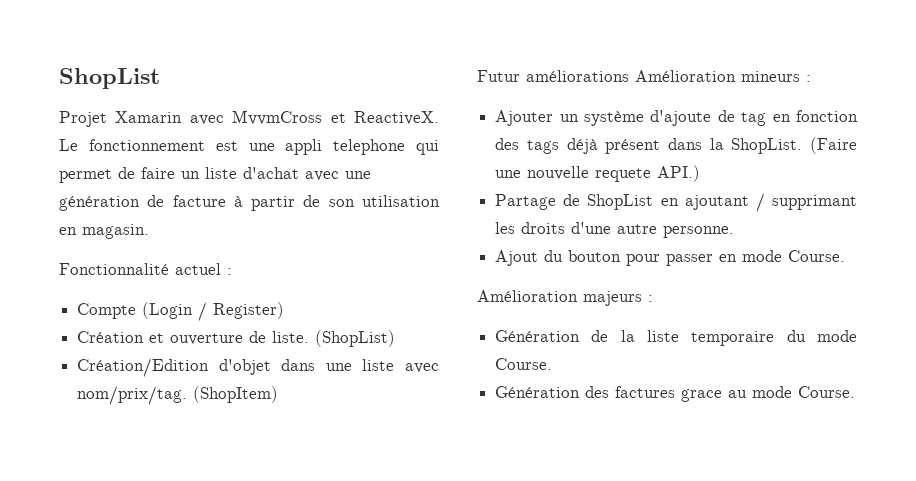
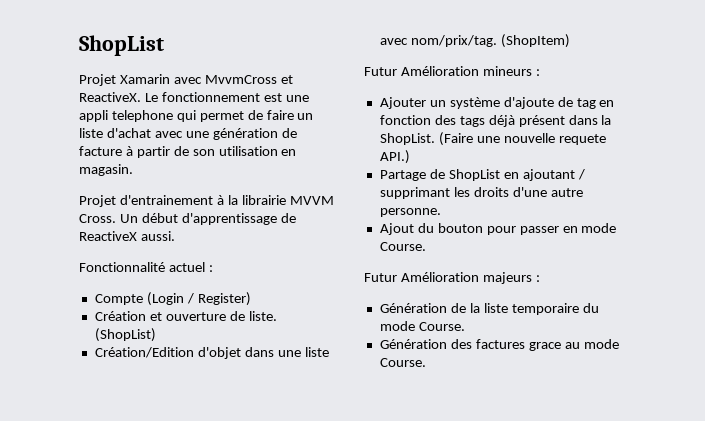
(149, 231) none -> [79,195,334,207] [79,213,296,225] [79,231,175,241] // Projet d'entrainement à la librairie MVVM Cross. Un début d'apprentissage de ReactiveX aussi.
[526,70,629,82] améliorations -> (397, 71) none
(846, 256) none -> [364,273,397,282] Futur

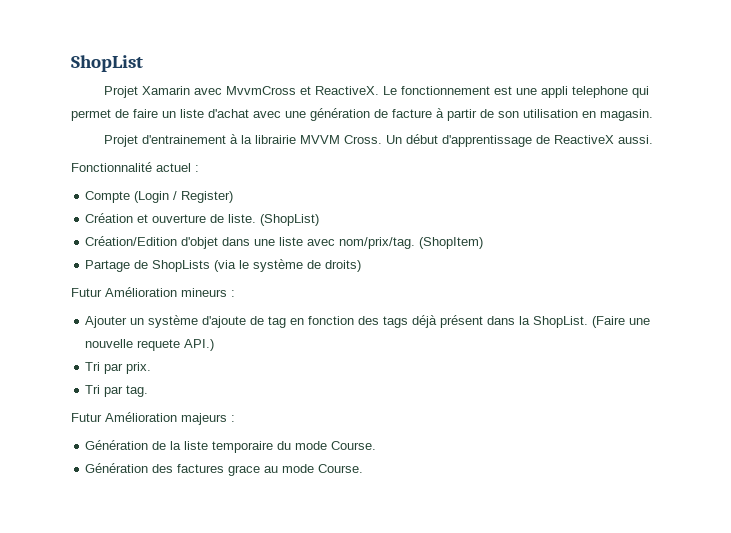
(570, 41) none -> [85,259,362,272] // Partage de ShopLists (via le système de droits)
[379,169,585,181] [379,187,583,199] [379,208,441,217] [379,223,617,235] [379,242,426,251] Partage de ShopList en ajoutant / supprimant les droits d'une autre personne. // Ajout du bouton pour passer en mode Course. -> [85,362,152,374] [85,385,149,397] Tri par prix. // Tri par tag.

